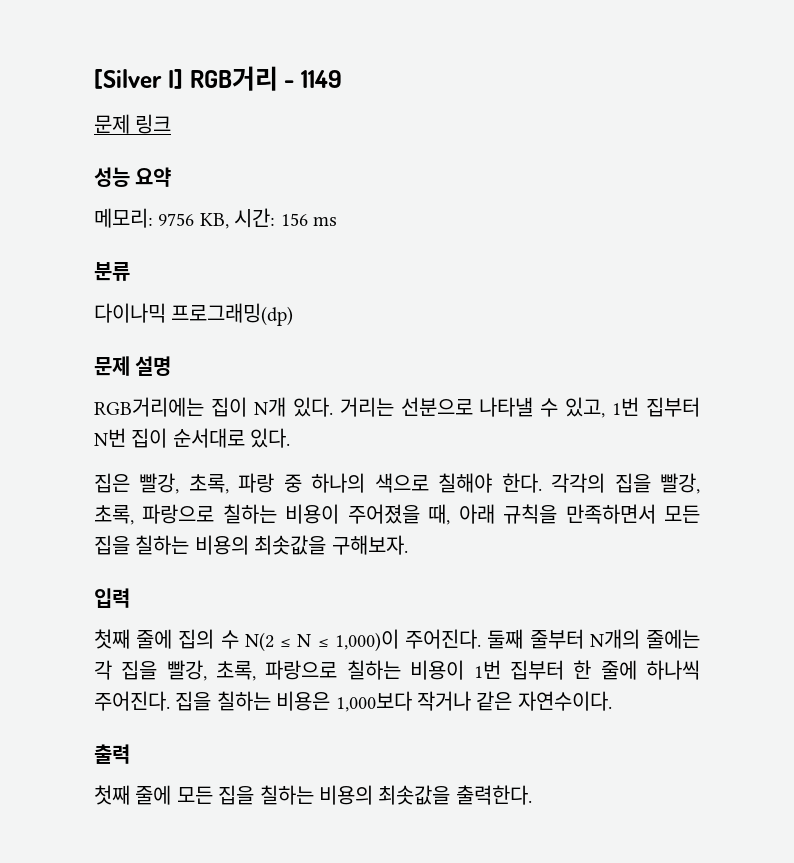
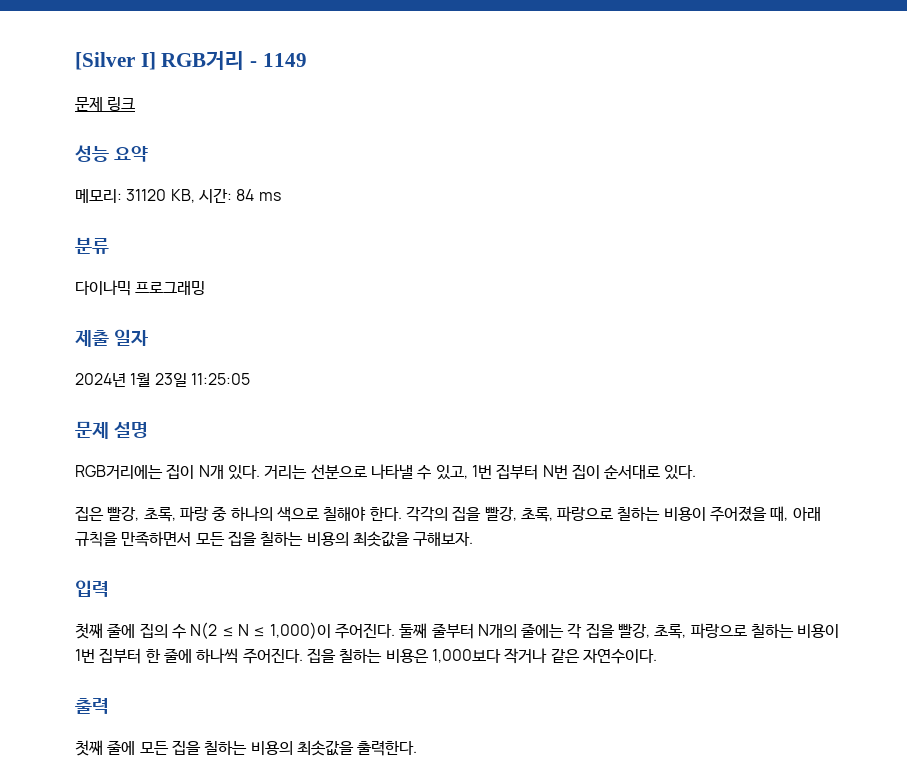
[158,213,195,226] 9756 -> [126,189,167,201] 31120
[280,213,308,226] 156 -> [236,189,255,201] 84
[171,303,294,326] 프로그래밍(dp) -> [135,281,206,295] [75,329,149,347] [75,372,250,387] 프로그래밍 // 제출 일자 // 2024년 1월 23일 11:25:05

